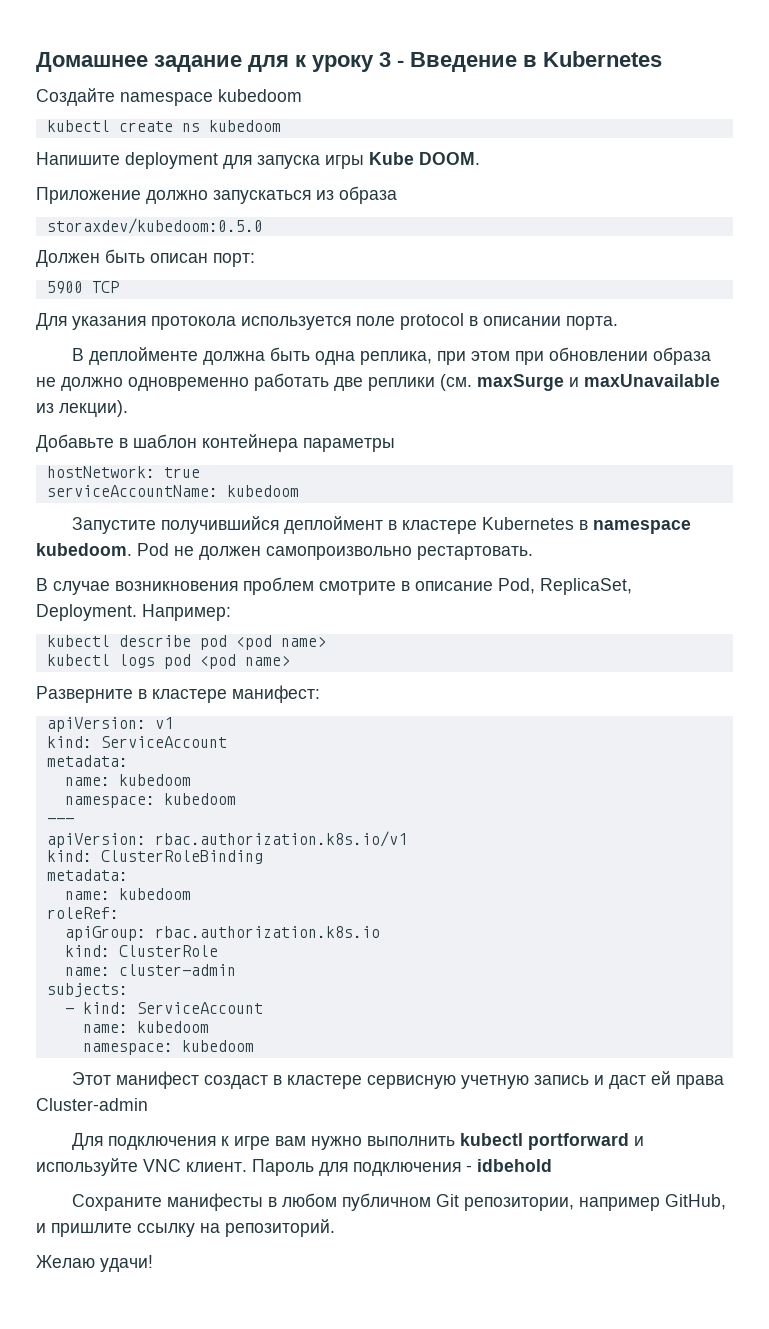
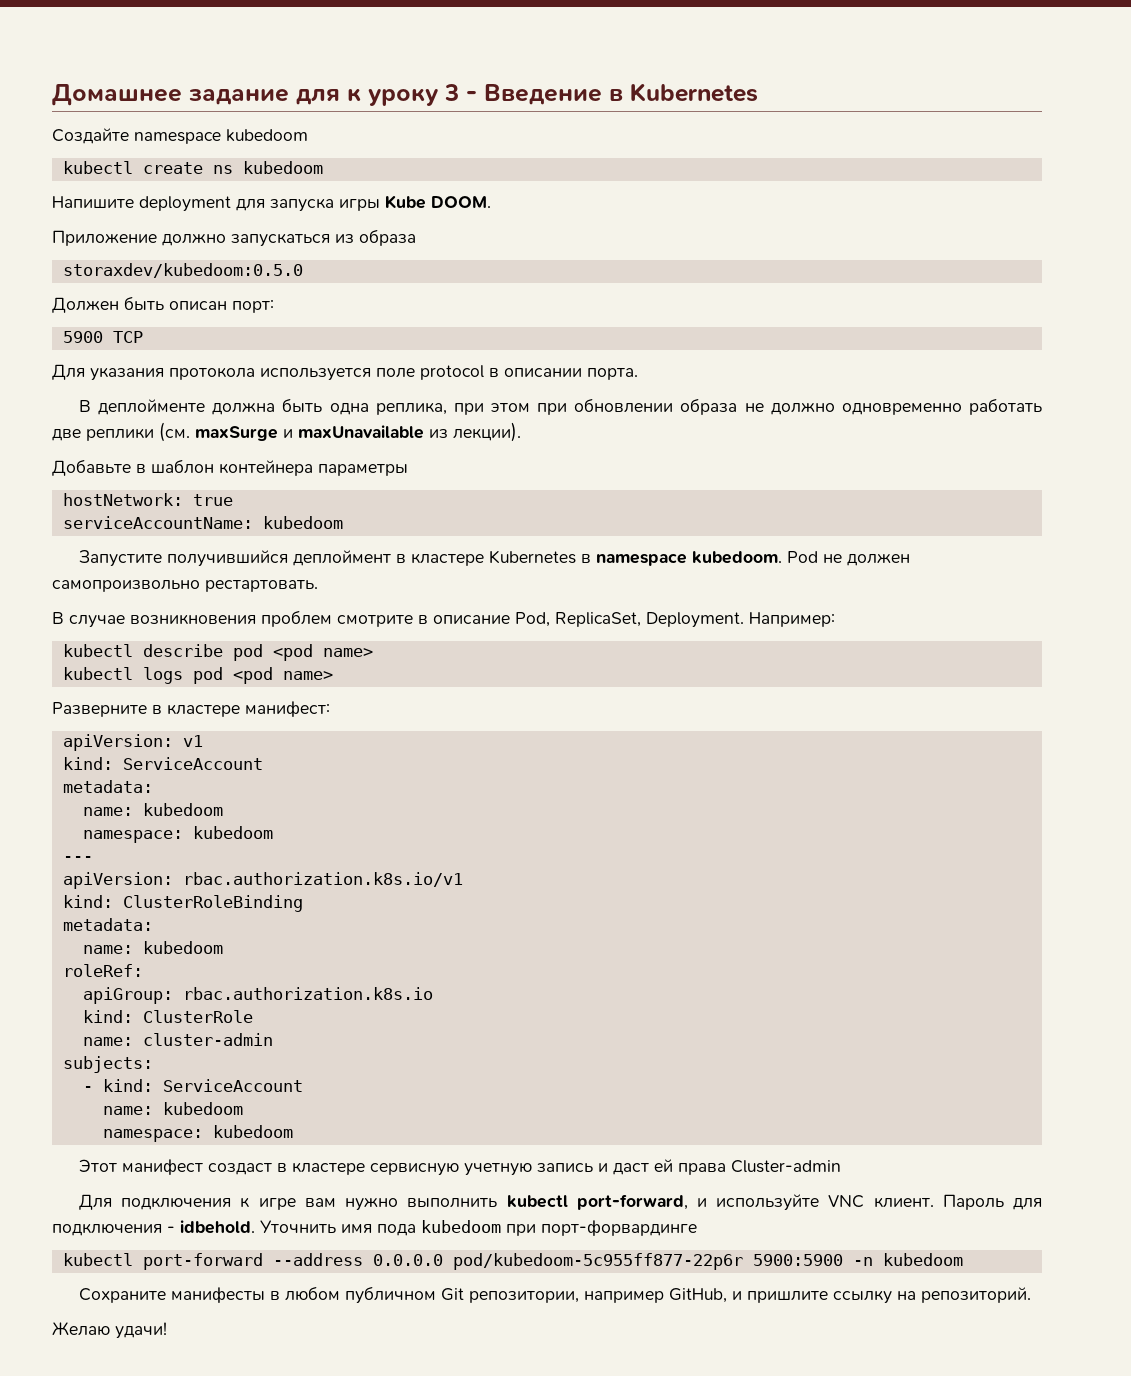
[528,1133,630,1150] portforward -> [576,1194,688,1210] port-forward,
[477,1159,552,1172] idbehold -> [180,1220,697,1236] [62,1253,963,1270] idbehold. Уточнить имя пода kubedoom при порт-форвардинге // kubectl port-forward --address 0.0.0.0 pod/kubedoom-5c955ff877-22p6r 5900:5900 -n kubedoom

